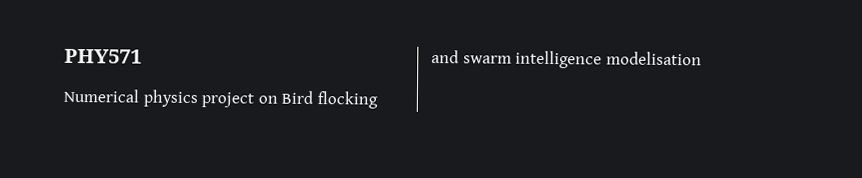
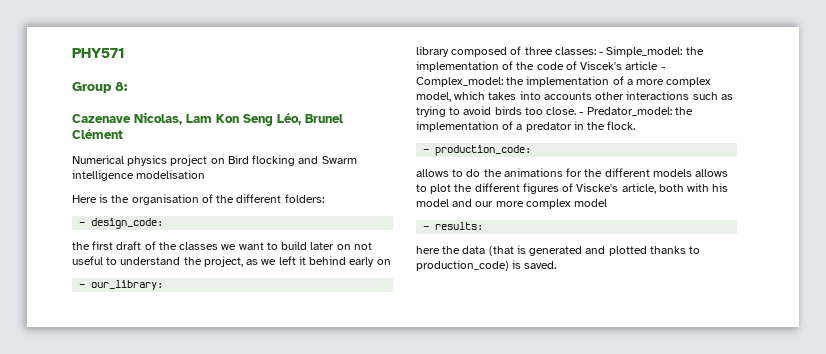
(142, 56) none -> [72,82,128,93] [72,112,344,126] [72,129,123,139] // Group 8: // Cazenave Nicolas, Lam Kon Seng Léo, Brunel Clément
[462,55,512,64] swarm -> [321,156,357,164] Swarm
(702, 58) none -> [72,194,324,205] [79,218,164,229] [72,241,372,250] [72,256,391,267] [79,280,164,290] [416,46,704,57] [416,61,665,72] [416,76,712,87] [416,91,733,102] [416,106,693,117] [416,121,636,132] [423,145,532,156] [416,168,729,177] [416,183,729,194] [416,199,608,209] [423,222,484,230] [416,245,701,256] [416,260,557,271] // Here is the organisation of the different folders: // - design_code: // the first draft of the classes we want to build later on not useful to understand the project, as we left it behind early on // - our_library: // library composed of three classes: - Simple_model: the implementation of the code of Viscek's article - Complex_model: the implementation of a more complex model, which takes into accounts other interactions such as trying to avoid birds too close. - Predator_model: the implementation of a predator in the flock. // - production_code: // allows to do the animations for the different models allows to plot the different figures of Viscke's article, both with his model and our more complex model // - results: // here the data (that is generated and plotted thanks to production_code) is saved.

